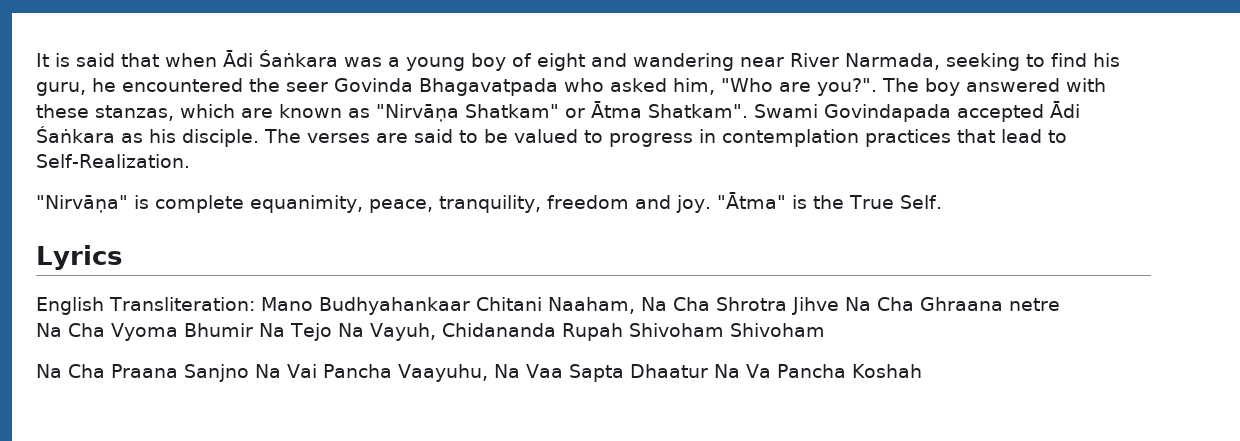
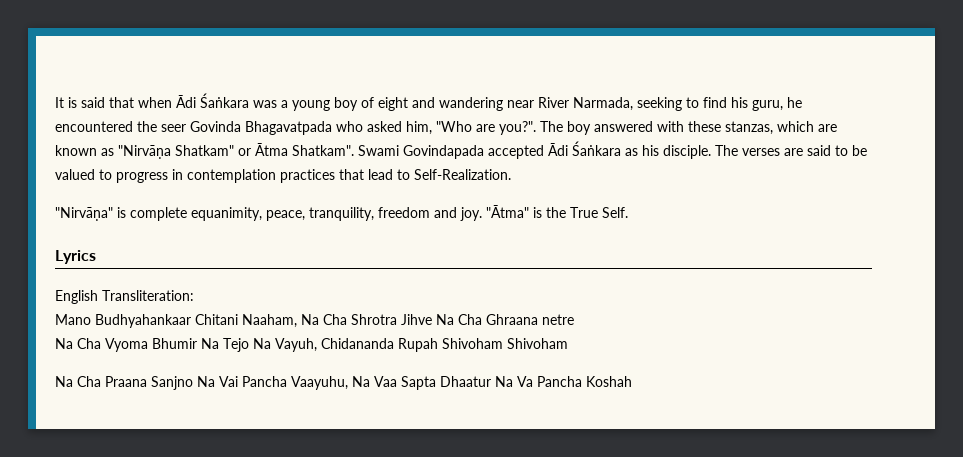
(255, 304) none -> (194, 295) //

